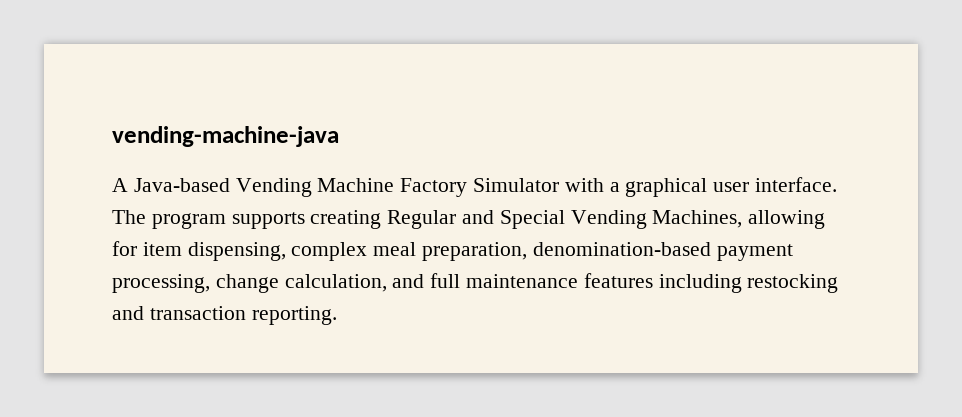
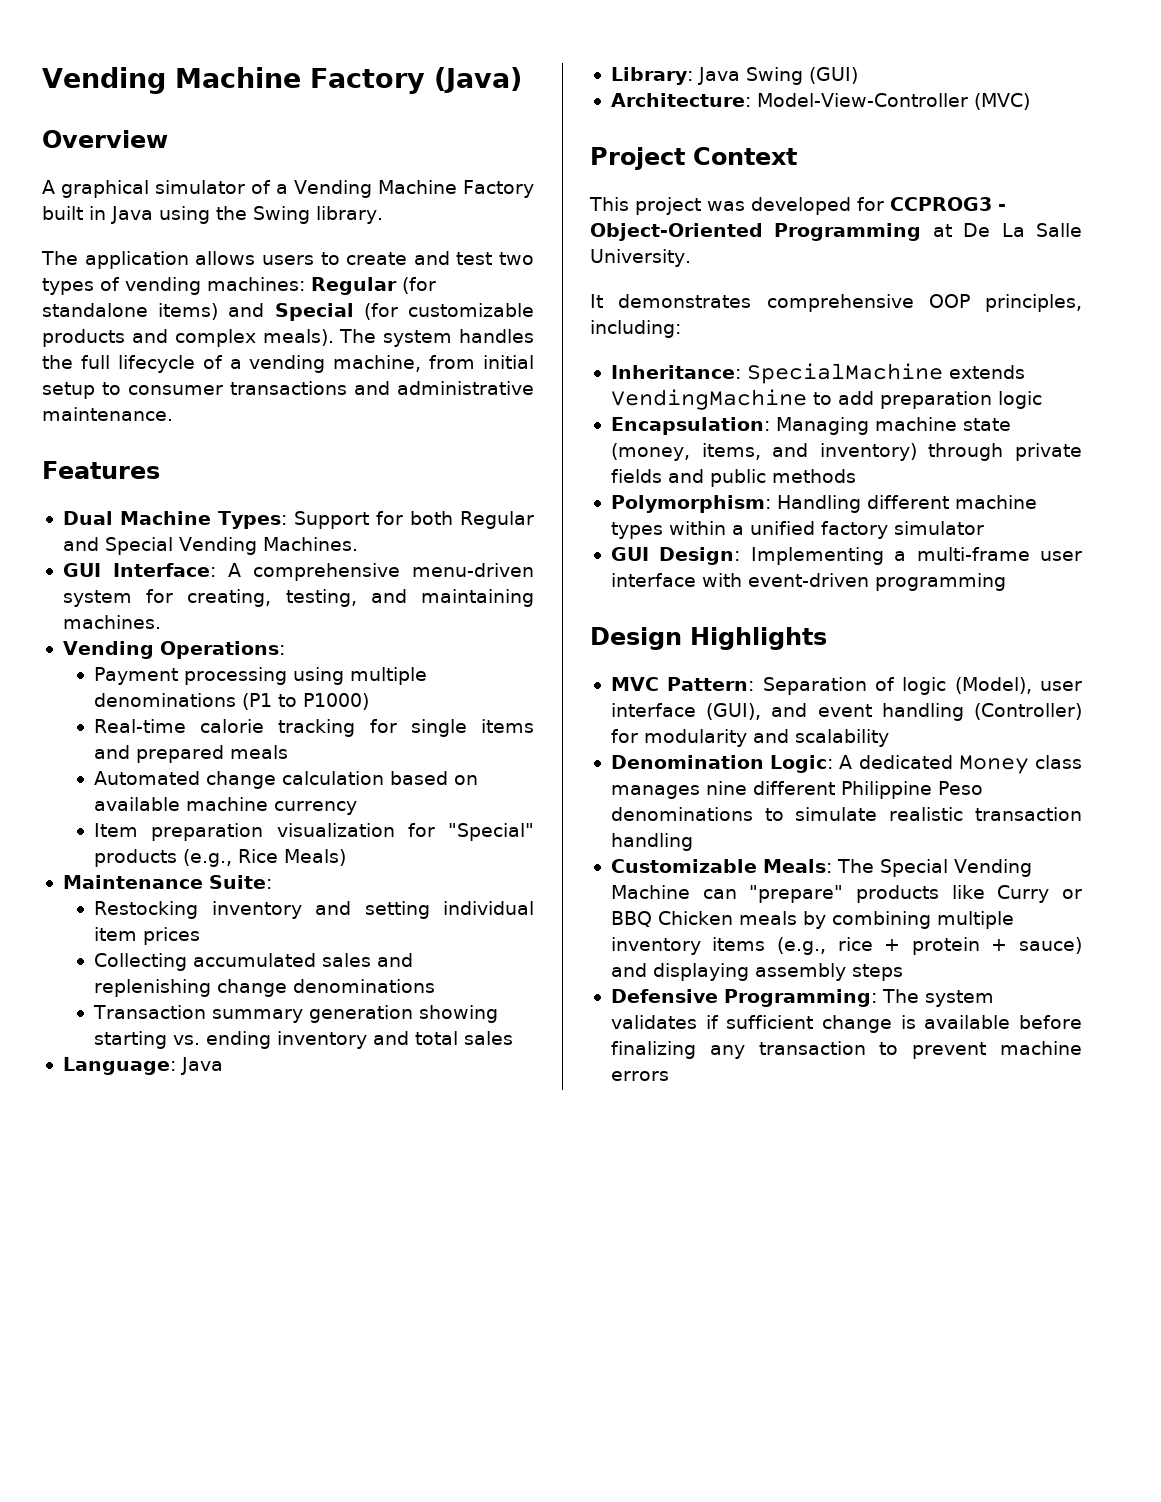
[112,126,339,147] [112,177,838,197] [112,210,826,229] [112,241,793,261] [112,273,839,293] [112,306,337,325] vending-machine-java // A Java-based Vending Machine Factory Simulator with a graphical user interface. The program supports creating Regular and Special Vending Machines, allowing for item dispensing, complex meal preparation, denomination-based payment processing, change calculation, and full maintenance features including restocking and transaction reporting. -> [42,67,522,94] [42,130,168,148] [42,180,535,198] [42,206,383,224] [41,251,534,269] [42,277,436,295] [42,303,534,321] [42,329,534,347] [42,355,534,373] [42,381,534,399] [42,407,173,421] [42,461,160,479] [62,511,535,529] [62,537,358,555] [62,563,534,581] [62,589,534,607] [62,615,161,629] [62,641,285,659] [94,667,428,685] [94,693,370,710] [94,719,534,737] [94,745,289,763] [94,771,479,789] [94,797,358,815] [94,823,534,841] [94,849,347,867] [62,875,272,889] [94,901,534,919] [94,927,201,945] [94,953,414,971] [94,979,436,997] [93,1005,499,1023] [94,1031,514,1049] [62,1057,223,1075] [610,67,858,85] [610,93,1030,110] [590,147,797,170] [589,197,1006,215] [590,223,1082,241] [590,249,691,267] [590,294,1082,312] [590,320,681,338] [610,363,1025,384] [610,389,1042,410] [610,417,1011,435] [610,443,1082,461] [610,469,856,487] [610,495,1037,513] [610,521,984,539] [610,547,1082,565] [610,573,1006,591] [590,627,827,650] [610,677,1082,695] [610,703,1082,721] [610,729,889,747] [610,755,1082,774] [610,781,983,799] [610,807,1082,821] [610,833,693,851] [610,859,1032,877] [610,885,1082,903] [610,911,1014,929] [610,937,1082,955] [610,963,903,981] [610,989,994,1007] [610,1015,1082,1033] [610,1041,1082,1059] [610,1071,669,1081] Vending Machine Factory (Java) // Overview // A graphical simulator of a Vending Machine Factory built in Java using the Swing library. // The application allows users to create and test two types of vending machines: Regular (for standalone items) and Special (for customizable products and complex meals). The system handles the full lifecycle of a vending machine, from initial setup to consumer transactions and administrative maintenance. // Features // Dual Machine Types: Support for both Regular and Special Vending Machines. // GUI Interface: A comprehensive menu-driven system for creating, testing, and maintaining machines. // Vending Operations: // Payment processing using multiple denominations (P1 to P1000) // Real-time calorie tracking for single items and prepared meals // Automated change calculation based on available machine currency // Item preparation visualization for "Special" products (e.g., Rice Meals) // Maintenance Suite: // Restocking inventory and setting individual item prices // Collecting accumulated sales and replenishing change denominations // Transaction summary generation showing starting vs. ending inventory and total sales // Language: Java // Library: Java Swing (GUI) // Architecture: Model-View-Controller (MVC) // Project Context // This project was developed for CCPROG3 - Object-Oriented Programming at De La Salle University. // It demonstrates comprehensive OOP principles, including: // Inheritance: SpecialMachine extends VendingMachine to add preparation logic // Encapsulation: Managing machine state (money, items, and inventory) through private fields and public methods // Polymorphism: Handling different machine types within a unified factory simulator // GUI Design: Implementing a multi-frame user interface with event-driven programming // Design Highlights // MVC Pattern: Separation of logic (Model), user interface (GUI), and event handling (Controller) for modularity and scalability // Denomination Logic: A dedicated Money class manages nine different Philippine Peso denominations to simulate realistic transaction handling // Customizable Meals: The Special Vending Machine can "prepare" products like Curry or BBQ Chicken meals by combining multiple inventory items (e.g., rice + protein + sauce) and displaying assembly steps // Defensive Programming: The system validates if sufficient change is available before finalizing any transaction to prevent machine errors

